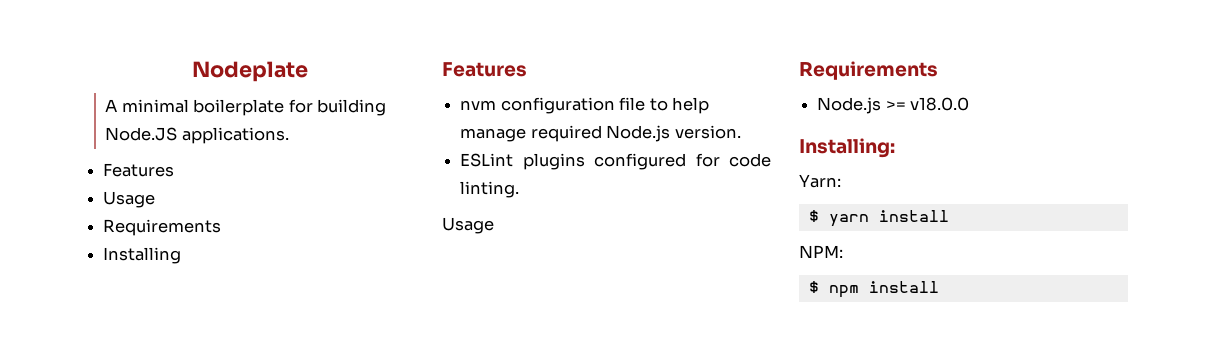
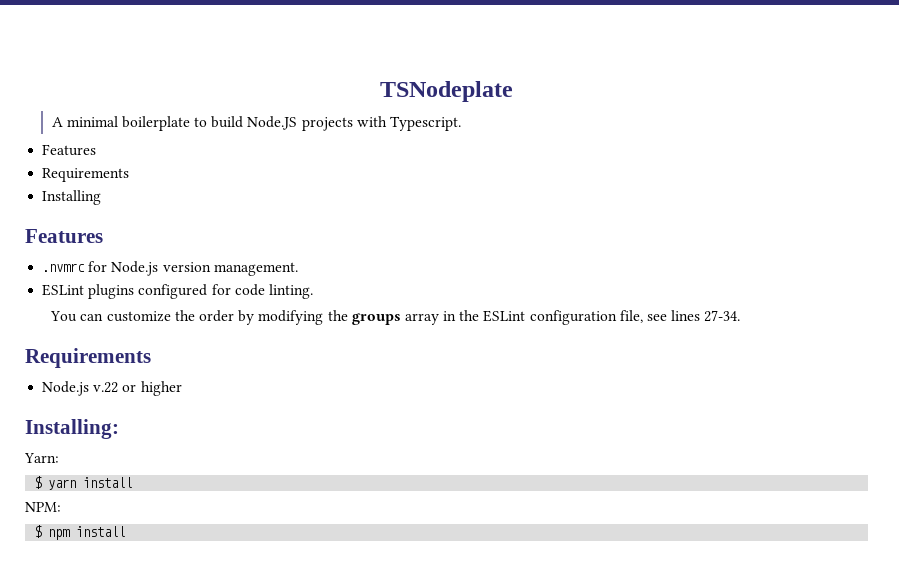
[191,61,308,82] Nodeplate -> [380,81,513,102] TSNodeplate
[288,99,387,116] [105,127,289,144] [103,163,175,177] [103,191,156,208] for building Node.JS applications. // Features // Usage -> [194,116,462,131] [42,144,97,156] to build Node.JS projects with Typescript. // Features
[460,97,709,114] [460,125,741,142] nvm configuration file to help manage required Node.js version. -> [42,261,298,276] .nvmrc for Node.js version management.
[442,217,494,234] Usage -> [50,310,741,325] You can customize the order by modifying the groups array in the ESLint configuration file, see lines 27-34.
[885,97,970,111] >= v18.0.0 -> [93,381,182,396] v.22 or higher

